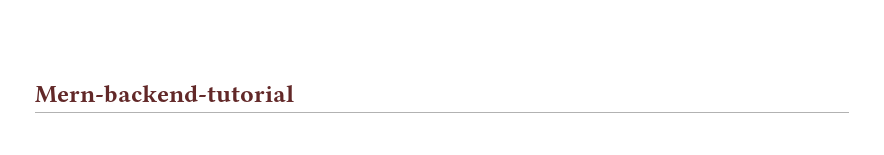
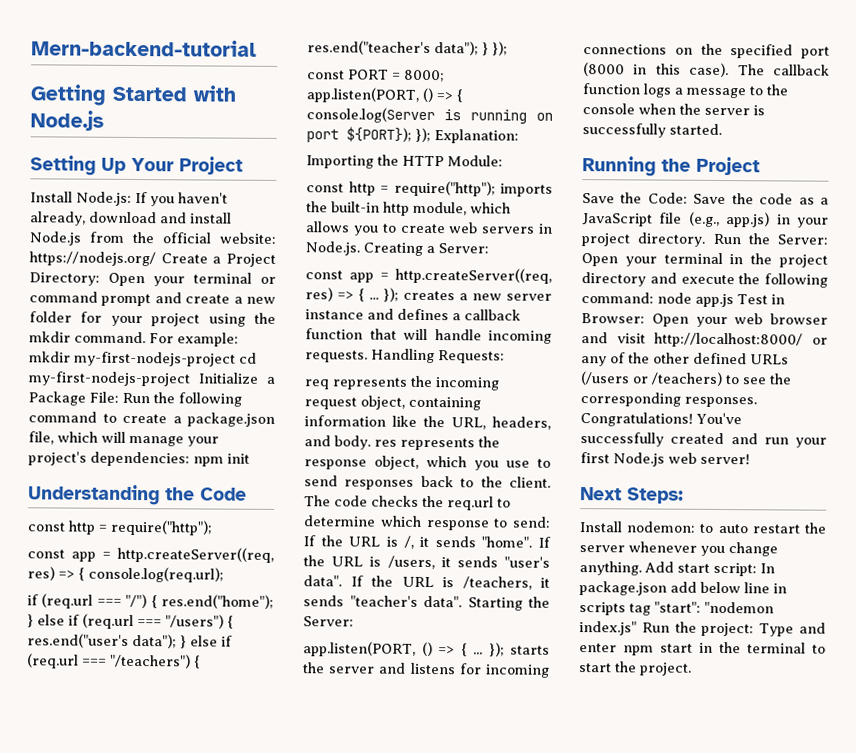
(294, 94) none -> [30,84,236,106] [30,110,104,131] [30,155,243,176] [30,191,228,207] [30,211,232,226] [29,231,276,246] [29,251,276,267] [29,272,276,287] [29,291,276,307] [29,311,276,327] [29,331,239,347] [29,351,257,367] [28,371,275,387] [28,391,242,407] [28,411,275,427] [28,431,219,447] [28,451,250,467] [28,484,247,506] [27,519,213,536] [27,546,274,563] [27,566,224,583] [27,593,274,609] [27,613,234,629] [27,633,233,649] [27,653,201,669] [307,40,508,56] [307,69,445,83] [306,87,463,103] [306,107,553,124] [306,126,519,144] [306,154,503,169] [306,180,553,197] [306,201,511,216] [305,221,553,236] [305,241,489,256] [305,267,552,284] [305,287,552,302] [305,308,521,321] [305,328,552,344] [305,348,505,364] [304,375,499,391] [304,395,481,411] [304,415,551,430] [304,435,500,451] [304,455,551,471] [304,475,551,490] [304,495,511,511] [303,515,551,531] [303,535,551,549] [303,555,550,570] [303,575,550,590] [303,595,550,611] [303,616,354,627] [303,641,550,657] [302,662,550,678] [583,43,830,59] [583,62,830,78] [582,83,788,99] [582,103,765,116] [582,123,722,138] [582,156,760,177] [582,192,829,205] [582,211,829,228] [581,232,828,247] [581,252,828,268] [581,272,828,288] [581,292,785,308] [581,313,828,328] [581,332,828,348] [581,352,789,367] [580,371,792,387] [580,392,757,408] [580,412,742,427] [580,432,827,448] [580,452,750,467] [580,487,684,504] [579,521,827,534] [579,541,778,557] [579,561,775,577] [579,581,787,596] [579,601,774,616] [579,621,826,637] [579,641,826,656] [578,661,692,676] // Getting Started with Node.js // Setting Up Your Project // Install Node.js: If you haven't already, download and install Node.js from the official website: https://nodejs.org/ Create a Project Directory: Open your terminal or command prompt and create a new folder for your project using the mkdir command. For example: mkdir my-first-nodejs-project cd my-first-nodejs-project Initialize a Package File: Run the following command to create a package.json file, which will manage your project's dependencies: npm init // Understanding the Code // const http = require("http"); // const app = http.createServer((req, res) => { console.log(req.url); // if (req.url === "/") { res.end("home"); } else if (req.url === "/users") { res.end("user's data"); } else if (req.url === "/teachers") { res.end("teacher's data"); } }); // const PORT = 8000; app.listen(PORT, () => { console.log(Server is running on port ${PORT}); }); Explanation: // Importing the HTTP Module: // const http = require("http"); imports the built-in http module, which allows you to create web servers in Node.js. Creating a Server: // const app = http.createServer((req, res) => { ... }); creates a new server instance and defines a callback function that will handle incoming requests. Handling Requests: // req represents the incoming request object, containing information like the URL, headers, and body. res represents the response object, which you use to send responses back to the client. The code checks the req.url to determine which response to send: If the URL is /, it sends "home". If the URL is /users, it sends "user's data". If the URL is /teachers, it sends "teacher's data". Starting the Server: // app.listen(PORT, () => { ... }); starts the server and listens for incoming connections on the specified port (8000 in this case). The callback function logs a message to the console when the server is successfully started. // Running the Project // Save the Code: Save the code as a JavaScript file (e.g., app.js) in your project directory. Run the Server: Open your terminal in the project directory and execute the following command: node app.js Test in Browser: Open your web browser and visit http://localhost:8000/ or any of the other defined URLs (/users or /teachers) to see the corresponding responses. Congratulations! You've successfully created and run your first Node.js web server! // Next Steps: // Install nodemon: to auto restart the server whenever you change anything. Add start script: In package.json add below line in scripts tag "start": "nodemon index.js" Run the project: Type and enter npm start in the terminal to start the project.

